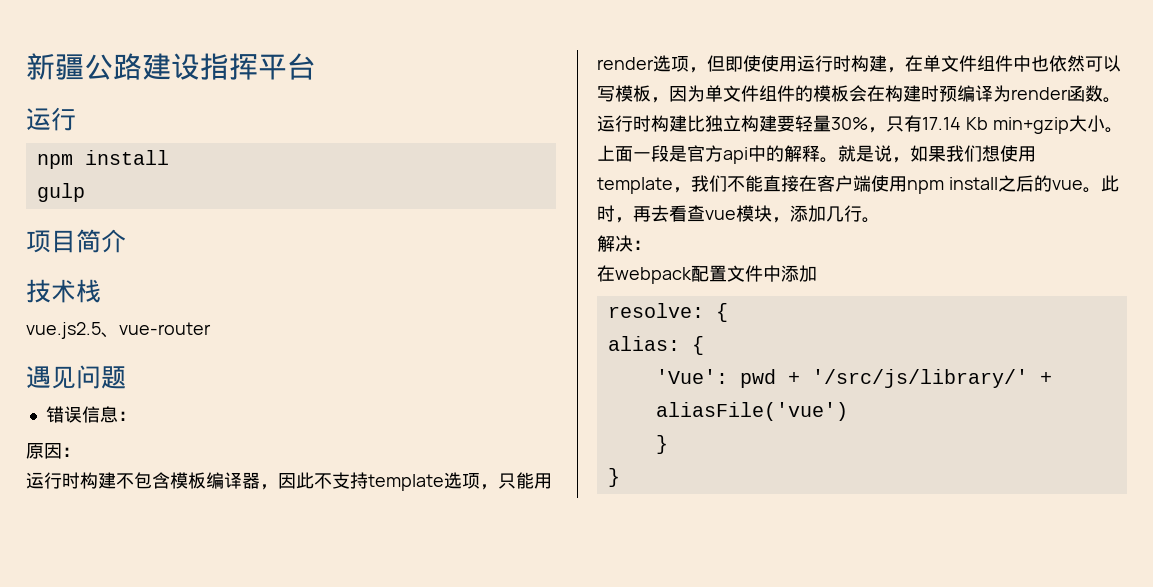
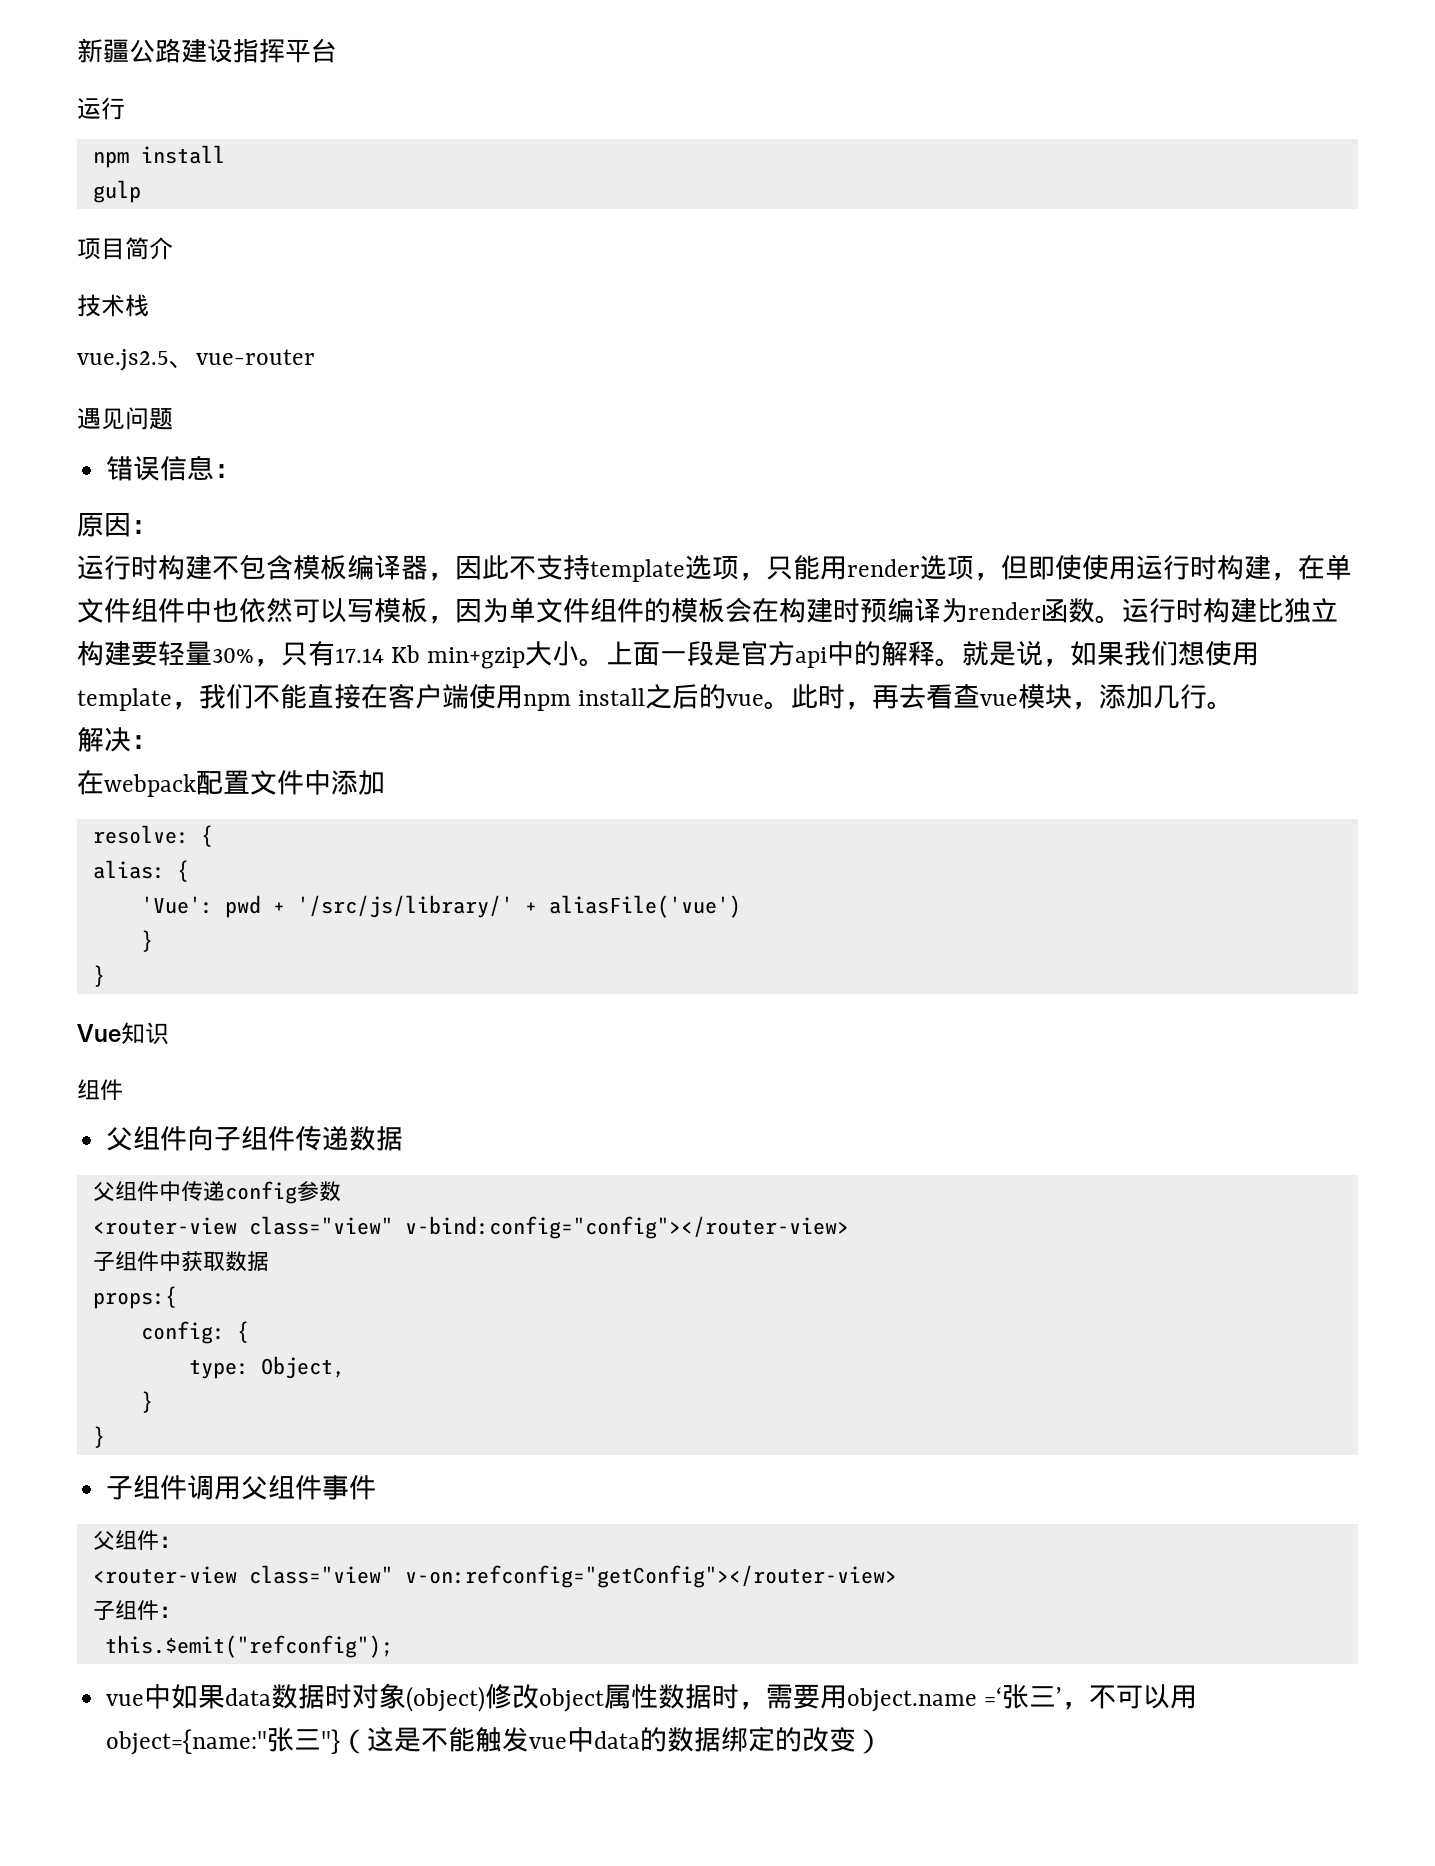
(620, 477) none -> [77,1022,169,1045] [77,1079,123,1101] [106,1126,404,1151] [92,1181,341,1204] [92,1216,849,1239] [92,1251,269,1272] [92,1286,177,1309] [140,1321,249,1344] [188,1356,345,1379] [140,1391,153,1413] [92,1426,105,1448] [106,1475,377,1500] [92,1530,181,1550] [92,1565,897,1588] [92,1600,181,1620] [104,1635,393,1658] [106,1683,1198,1712] [106,1726,884,1755] // Vue知识 // 组件 // 父组件向子组件传递数据 // 父组件中传递config参数 // <router-view class="view" v-bind:config="config"></router-view> // 子组件中获取数据 // props:{ // config: { // type: Object, // } // } // 子组件调用父组件事件 // 父组件： // <router-view class="view" v-on:refconfig="getConfig"></router-view> // 子组件： // this.$emit("refconfig"); // vue中如果data数据时对象(object)修改object属性数据时，需要用object.name =‘张三’，不可以用object={name:"张三"}（这是不能触发vue中data的数据绑定的改变）

